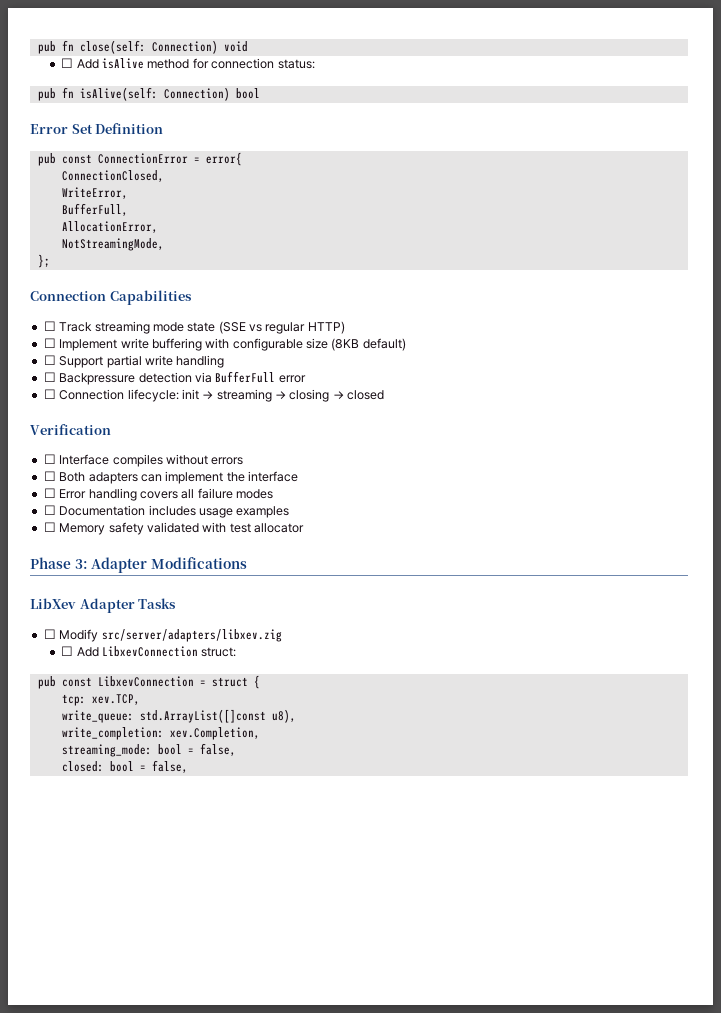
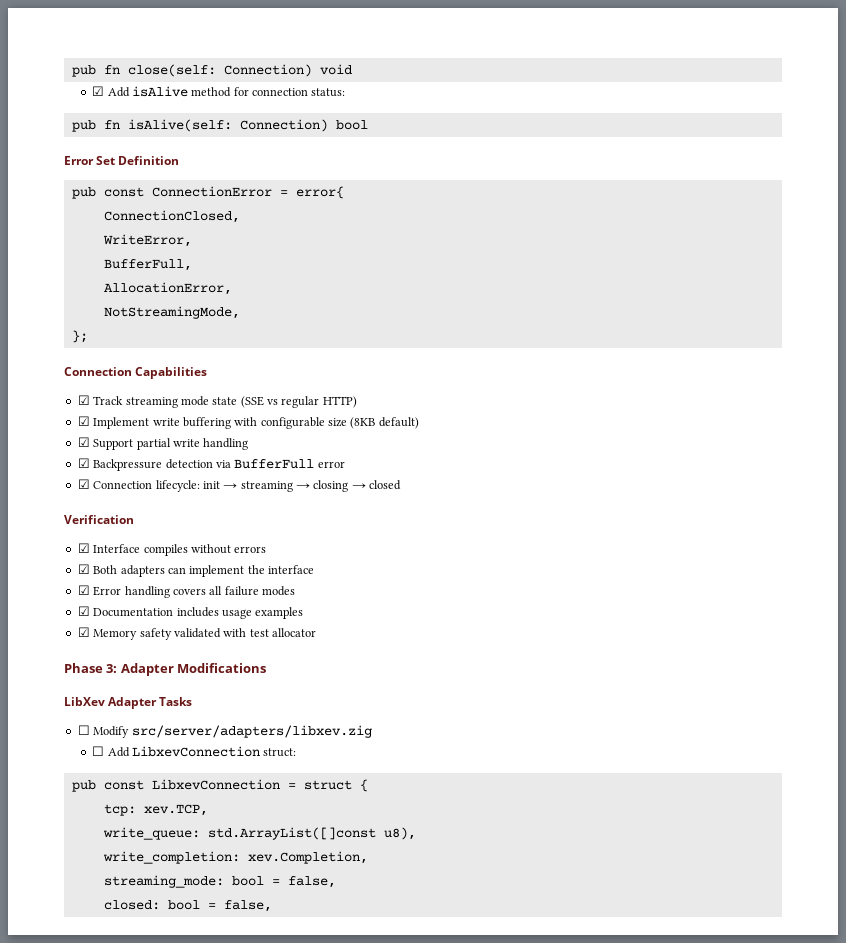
[61,58,74,68] ☐ -> [92,86,105,96] ☑
[43,321,56,331] ☐ -> [77,395,90,405] ☑
[43,338,56,348] ☐ -> [77,416,90,426] ☑
[43,355,56,365] ☐ -> [77,437,90,447] ☑
[43,372,56,382] ☐ -> [77,458,90,468] ☑
[43,389,56,399] ☐ -> [77,479,90,489] ☑
[43,454,56,464] ☐ -> [77,543,90,553] ☑
[43,471,56,481] ☐ -> [77,564,90,574] ☑
[43,488,56,498] ☐ -> [77,585,90,595] ☑
[43,505,56,515] ☐ -> [77,606,90,616] ☑
[43,522,56,532] ☐ -> [77,627,90,637] ☑

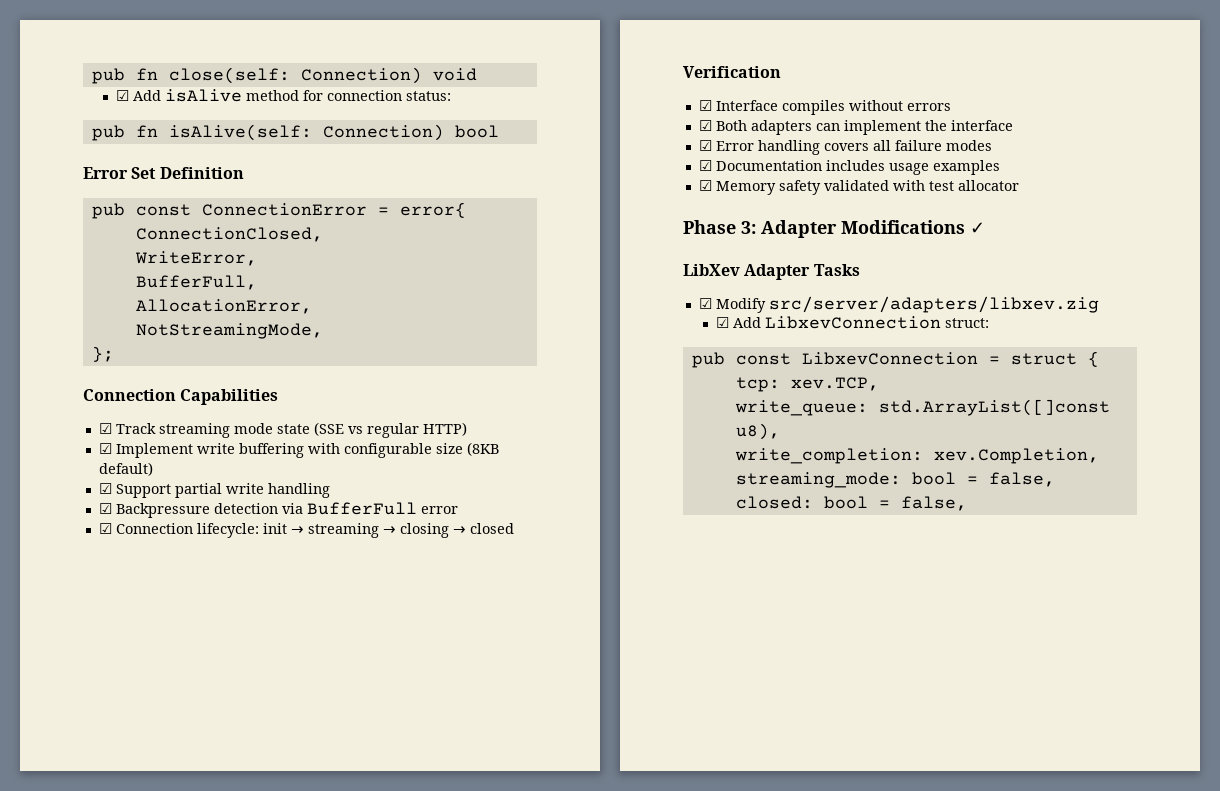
(267, 668) none -> [970,222,985,234] ✓
[77,725,90,735] ☐ -> [698,298,712,309] ☑
[92,746,105,756] ☐ -> [715,317,729,328] ☑

